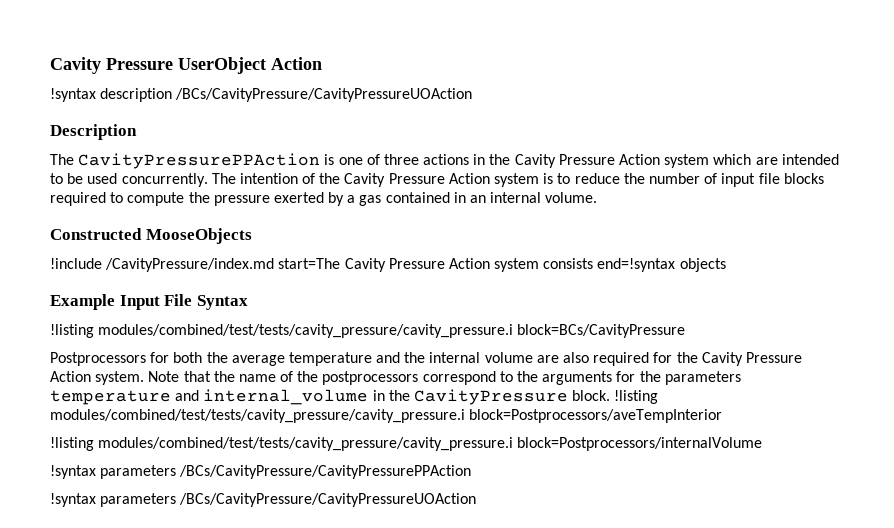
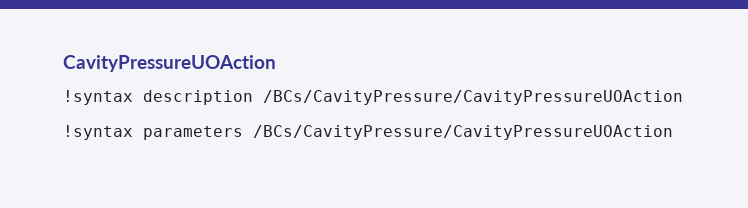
[50,57,322,74] Cavity Pressure UserObject Action -> [63,55,276,72] CavityPressureUOAction
[50,124,137,140] [50,153,839,169] [50,173,824,187] [50,192,598,206] [50,228,252,244] [50,258,726,272] [50,294,248,310] [50,324,686,338] [50,352,802,366] [50,371,741,385] [50,389,659,405] [50,409,723,423] [50,437,763,451] [50,465,472,479] // Description // The CavityPressurePPAction is one of three actions in the Cavity Pressure Action system which are intended to be used concurrently. The intention of the Cavity Pressure Action system is to reduce the number of input file blocks required to compute the pressure exerted by a gas contained in an internal volume. // Constructed MooseObjects // !include /CavityPressure/index.md start=The Cavity Pressure Action system consists end=!syntax objects // Example Input File Syntax // !listing modules/combined/test/tests/cavity_pressure/cavity_pressure.i block=BCs/CavityPressure // Postprocessors for both the average temperature and the internal volume are also required for the Cavity Pressure Action system. Note that the name of the postprocessors correspond to the arguments for the parameters temperature and internal_volume in the CavityPressure block. !listing modules/combined/test/tests/cavity_pressure/cavity_pressure.i block=Postprocessors/aveTempInterior // !listing modules/combined/test/tests/cavity_pressure/cavity_pressure.i block=Postprocessors/internalVolume // !syntax parameters /BCs/CavityPressure/CavityPressurePPAction -> (683, 97) none

